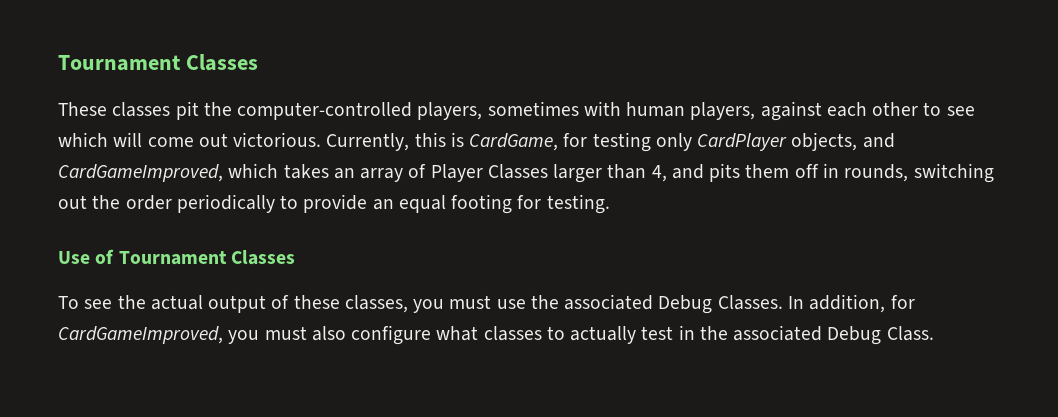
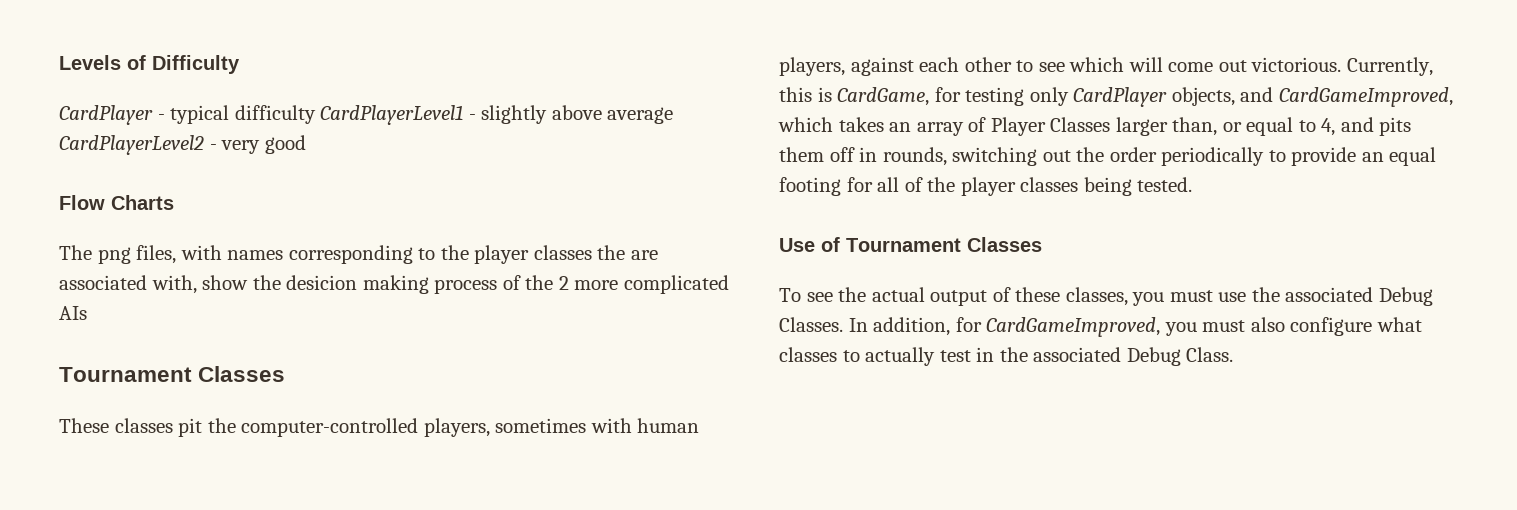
(58, 63) none -> [59,55,240,74] [59,105,674,125] [59,135,306,155] [59,195,174,210] [59,245,658,264] [59,275,729,294] [59,306,87,320] Levels of Difficulty // CardPlayer - typical difficulty CardPlayerLevel1 - slightly above average CardPlayerLevel2 - very good // Flow Charts // The png files, with names corresponding to the player classes the are associated with, show the desicion making process of the 2 more complicated AIs //
[607,164,647,179] than -> [1172,117,1316,136] than, or equal to
[546,194,610,214] testing. -> [877,177,1193,196] all of the player classes being tested.

